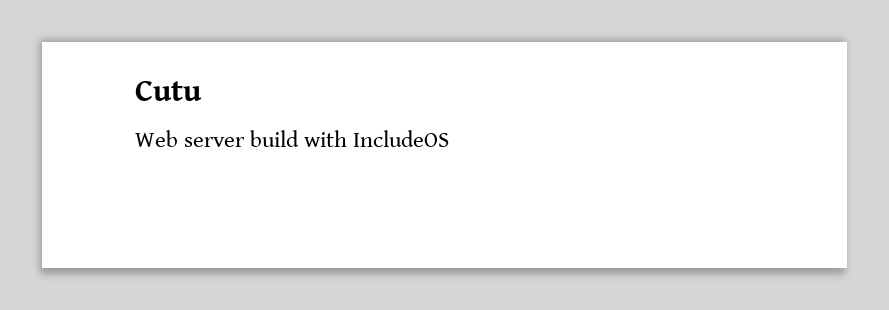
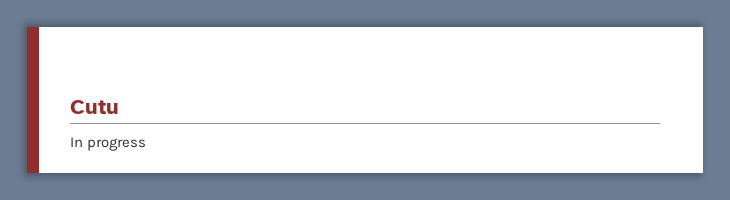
[135,130,450,147] Web server build with IncludeOS -> [70,137,147,151] In progress

